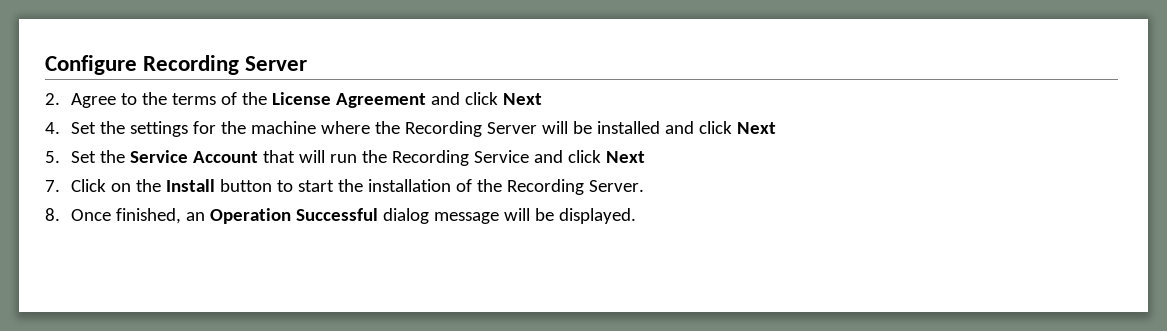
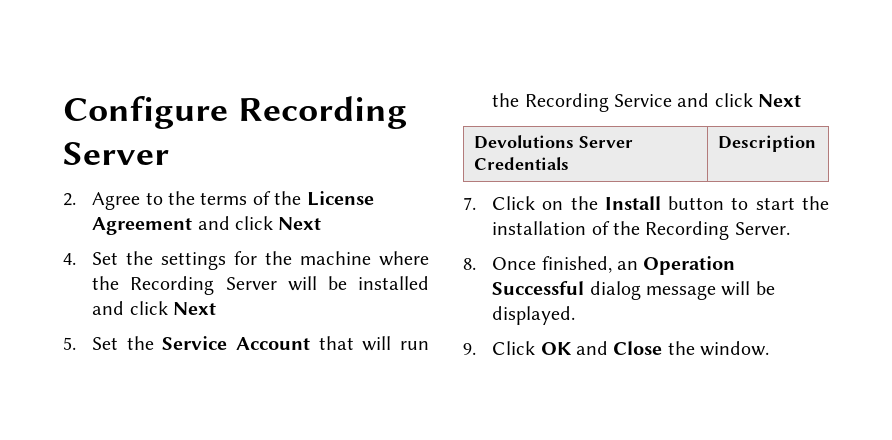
(645, 157) none -> [473,135,633,149] [473,157,569,170] [717,135,816,152] // Devolutions Server Credentials | Description
(636, 216) none -> [463,341,770,356] // 9. Click OK and Close the window.

